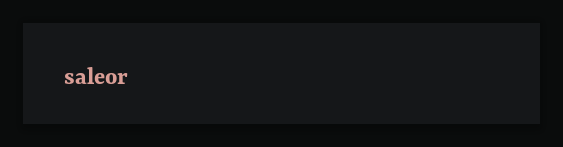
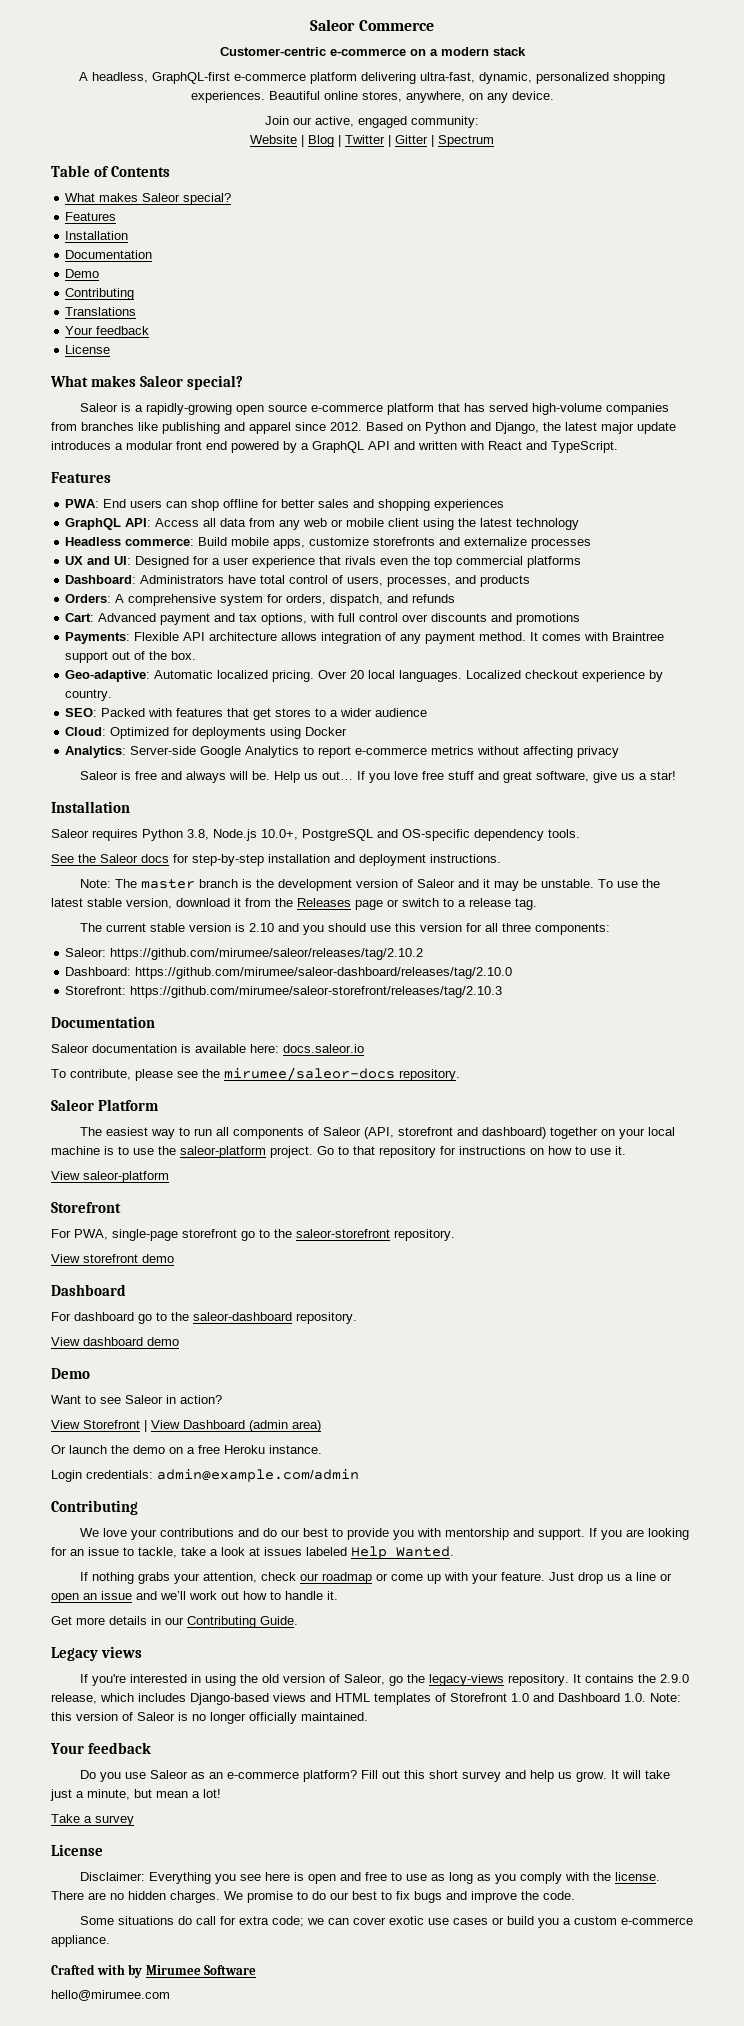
[64,67,128,84] saleor -> [310,19,434,31] [219,47,526,56] [79,72,665,84] [190,91,554,103] [265,116,479,128] [250,135,494,147] [51,165,170,177] [65,193,232,205] [65,212,117,221] [65,231,129,240] [65,250,153,259] [65,269,100,278] [65,288,135,300] [65,307,137,316] [65,326,150,335] [65,345,111,354] [50,375,243,390] [79,403,669,415] [51,422,676,434] [51,441,618,453] [51,472,111,483] [65,499,505,511] [65,518,580,530] [65,537,592,549] [65,556,582,568] [65,575,531,587] [65,594,456,606] [65,613,581,625] [65,632,665,644] [65,651,197,663] [65,670,664,682] [65,689,113,701] [65,708,428,720] [65,727,348,739] [65,746,620,758] [79,771,676,783] [51,801,130,813] [51,829,580,841] [51,854,501,866] [79,879,660,891] [51,898,537,910] [79,923,610,935] [65,948,424,960] [65,967,513,979] [65,986,503,998] [51,1016,155,1028] [51,1044,364,1053] [51,1067,460,1081] [51,1099,159,1111] [79,1127,675,1139] [51,1146,626,1158] [51,1171,169,1183] [51,1202,121,1213] [51,1229,455,1241] [51,1254,174,1263] [51,1284,126,1296] [51,1312,357,1324] [51,1337,179,1346] [51,1368,90,1379] [51,1395,222,1404] [51,1420,321,1432] [51,1445,322,1454] [51,1469,359,1482] [51,1500,138,1515] [79,1528,689,1540] [51,1546,454,1559] [79,1572,672,1584] [51,1591,338,1603] [51,1616,298,1628] [51,1646,142,1661] [79,1674,689,1686] [51,1693,681,1705] [51,1712,368,1724] [50,1742,151,1754] [79,1770,670,1782] [50,1789,221,1801] [51,1814,134,1826] [51,1844,103,1856] [79,1872,660,1884] [51,1891,575,1903] [79,1916,693,1928] [51,1935,110,1947] [51,1964,257,1978] [51,1990,170,2001] Saleor Commerce // Customer-centric e-commerce on a modern stack // A headless, GraphQL-first e-commerce platform delivering ultra-fast, dynamic, personalized shopping experiences. Beautiful online stores, anywhere, on any device. // Join our active, engaged community: // Website | Blog | Twitter | Gitter | Spectrum // Table of Contents // What makes Saleor special? // Features // Installation // Documentation // Demo // Contributing // Translations // Your feedback // License // What makes Saleor special? // Saleor is a rapidly-growing open source e-commerce platform that has served high-volume companies from branches like publishing and apparel since 2012. Based on Python and Django, the latest major update introduces a modular front end powered by a GraphQL API and written with React and TypeScript. // Features // PWA: End users can shop offline for better sales and shopping experiences // GraphQL API: Access all data from any web or mobile client using the latest technology // Headless commerce: Build mobile apps, customize storefronts and externalize processes // UX and UI: Designed for a user experience that rivals even the top commercial platforms // Dashboard: Administrators have total control of users, processes, and products // Orders: A comprehensive system for orders, dispatch, and refunds // Cart: Advanced payment and tax options, with full control over discounts and promotions // Payments: Flexible API architecture allows integration of any payment method. It comes with Braintree support out of the box. // Geo-adaptive: Automatic localized pricing. Over 20 local languages. Localized checkout experience by country. // SEO: Packed with features that get stores to a wider audience // Cloud: Optimized for deployments using Docker // Analytics: Server-side Google Analytics to report e-commerce metrics without affecting privacy // Saleor is free and always will be. Help us out… If you love free stuff and great software, give us a star! // Installation // Saleor requires Python 3.8, Node.js 10.0+, PostgreSQL and OS-specific dependency tools. // See the Saleor docs for step-by-step installation and deployment instructions. // Note: The master branch is the development version of Saleor and it may be unstable. To use the latest stable version, download it from the Releases page or switch to a release tag. // The current stable version is 2.10 and you should use this version for all three components: // Saleor: https://github.com/mirumee/saleor/releases/tag/2.10.2 // Dashboard: https://github.com/mirumee/saleor-dashboard/releases/tag/2.10.0 // Storefront: https://github.com/mirumee/saleor-storefront/releases/tag/2.10.3 // Documentation // Saleor documentation is available here: docs.saleor.io // To contribute, please see the mirumee/saleor-docs repository. // Saleor Platform // The easiest way to run all components of Saleor (API, storefront and dashboard) together on your local machine is to use the saleor-platform project. Go to that repository for instructions on how to use it. // View saleor-platform // Storefront // For PWA, single-page storefront go to the saleor-storefront repository. // View storefront demo // Dashboard // For dashboard go to the saleor-dashboard repository. // View dashboard demo // Demo // Want to see Saleor in action? // View Storefront | View Dashboard (admin area) // Or launch the demo on a free Heroku instance. // Login credentials: admin@example.com/admin // Contributing // We love your contributions and do our best to provide you with mentorship and support. If you are looking for an issue to tackle, take a look at issues labeled Help Wanted. // If nothing grabs your attention, check our roadmap or come up with your feature. Just drop us a line or open an issue and we’ll work out how to handle it. // Get more details in our Contributing Guide. // Legacy views // If you're interested in using the old version of Saleor, go the legacy-views repository. It contains the 2.9.0 release, which includes Django-based views and HTML templates of Storefront 1.0 and Dashboard 1.0. Note: this version of Saleor is no longer officially maintained. // Your feedback // Do you use Saleor as an e-commerce platform? Fill out this short survey and help us grow. It will take just a minute, but mean a lot! // Take a survey // License // Disclaimer: Everything you see here is open and free to use as long as you comply with the license. There are no hidden charges. We promise to do our best to fix bugs and improve the code. // Some situations do call for extra code; we can cover exotic use cases or build you a custom e-commerce appliance. // Crafted with by Mirumee Software // hello@mirumee.com

